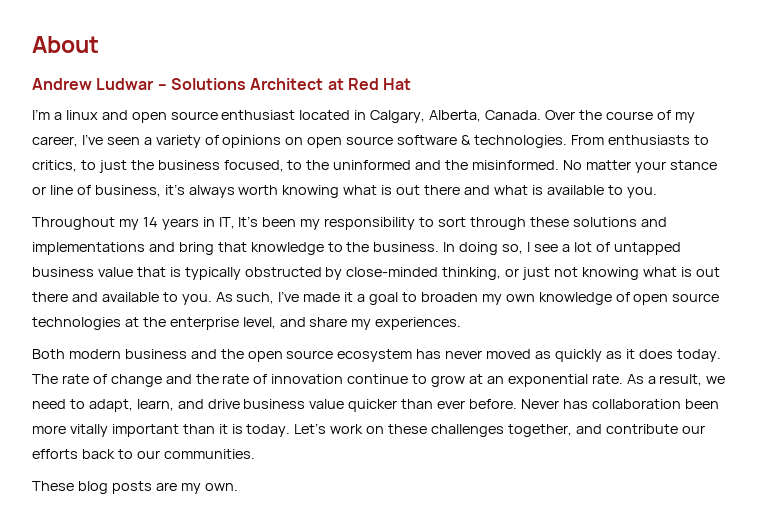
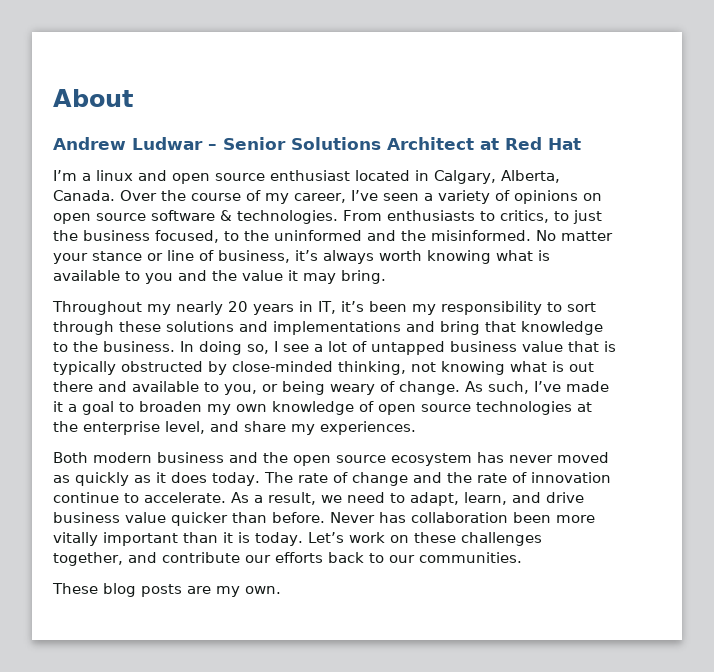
(167, 87) none -> [223,137,286,150] Senior
[396,185,657,198] out there and what is available to you. -> [53,270,386,284] available to you and the value it may bring.
[142,217,158,227] 14 -> [176,301,248,315] nearly 20
[238,216,259,227] It’s -> [341,301,364,312] it’s
[505,267,551,280] or just -> (406, 368) none
[181,294,212,305] you. -> [224,381,460,395] you, or being weary of change.
[431,374,623,387] grow at an exponential rate. -> [144,492,226,503] accelerate.
[437,400,466,409] ever -> (267, 517) none

